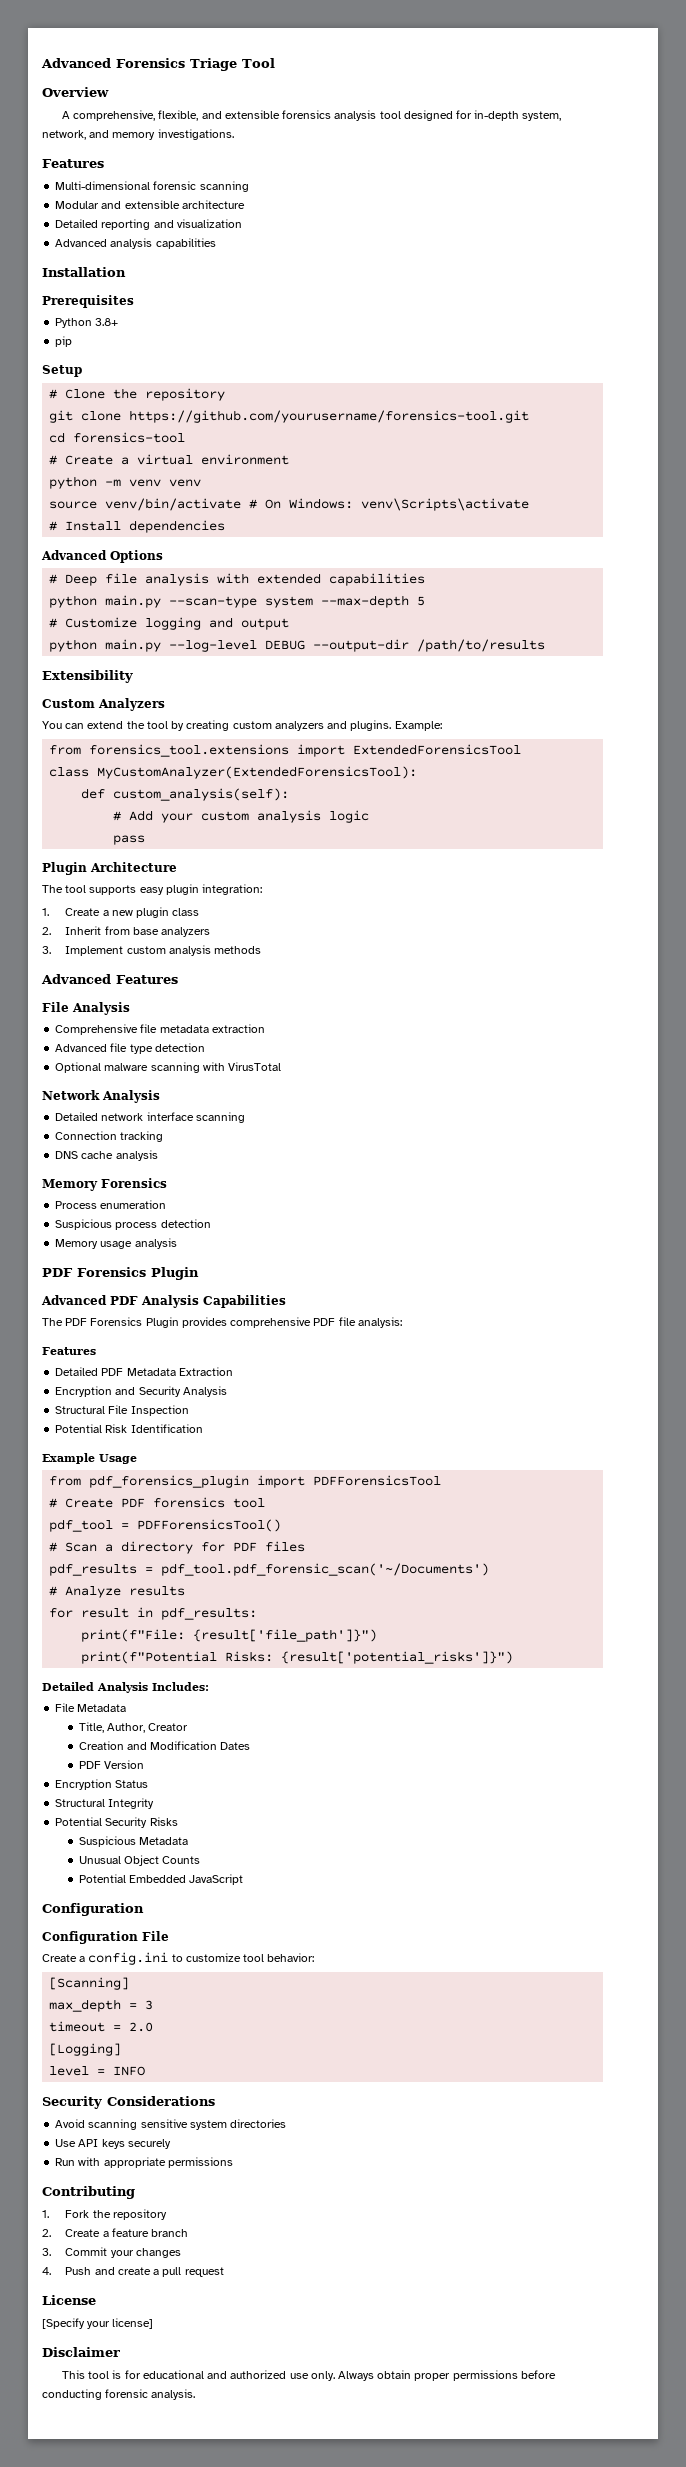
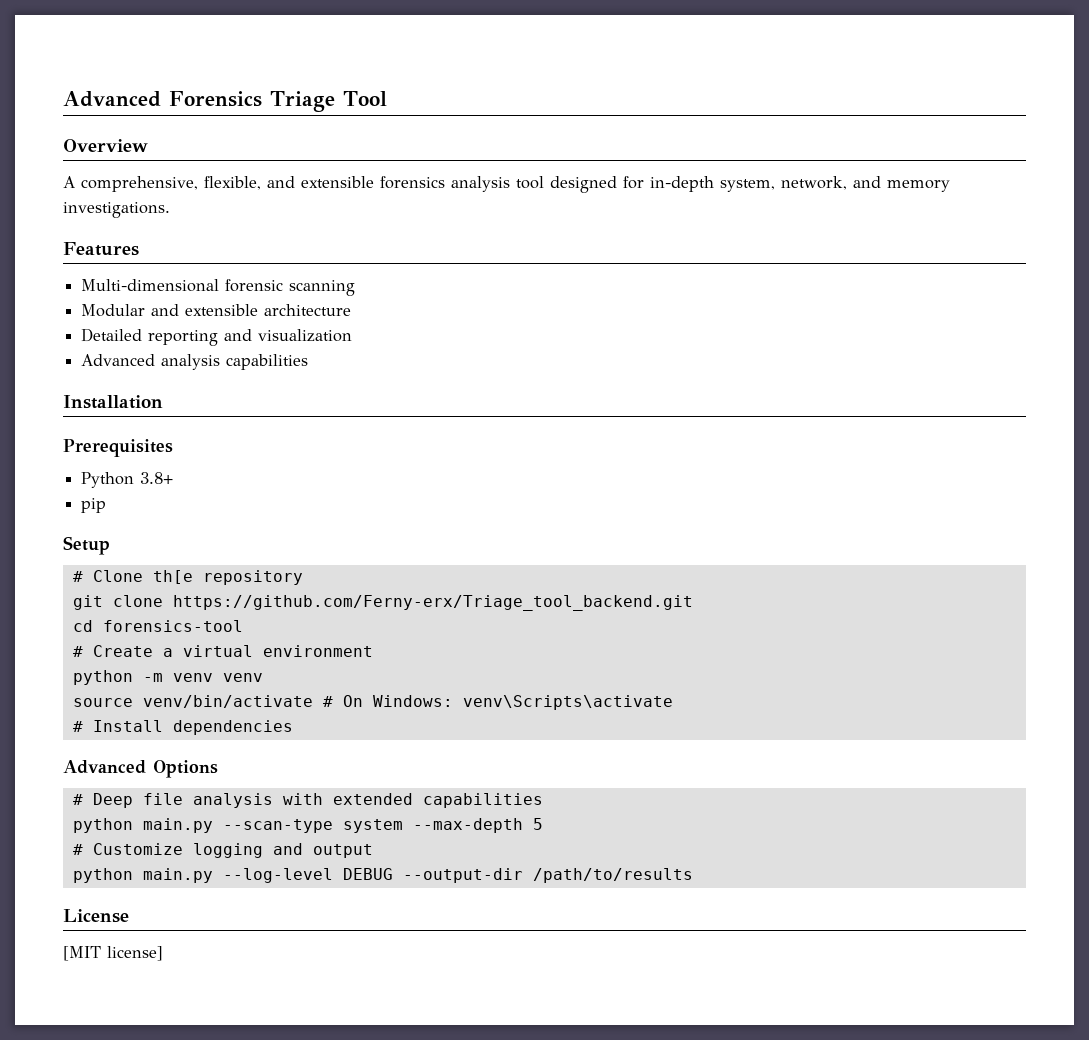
[113,388,138,399] the -> [152,570,193,584] th[e
[129,410,530,423] https://github.com/yourusername/forensics-tool.git -> [172,595,693,611] https://github.com/Ferny-erx/Triage_tool_backend.git
[42,670,133,683] [42,698,165,711] [42,720,442,731] [49,744,522,757] [49,766,418,779] [81,788,290,801] [113,810,370,823] [113,835,146,845] [42,862,177,875] [42,884,263,895] [42,907,200,918] [42,926,211,937] [42,945,262,956] [41,974,178,984] [42,1002,130,1015] [55,1024,265,1035] [55,1043,205,1054] [55,1062,282,1073] [42,1090,160,1103] [55,1112,245,1123] [55,1131,164,1142] [55,1150,158,1161] [42,1178,167,1191] [55,1200,167,1209] [55,1219,211,1230] [55,1238,177,1249] [42,1267,199,1280] [41,1295,286,1308] [42,1317,402,1328] [42,1347,96,1355] [55,1367,233,1376] [55,1386,227,1397] [55,1405,189,1416] [55,1424,203,1433] [42,1453,137,1464] [49,1475,442,1488] [49,1497,266,1508] [49,1519,282,1532] [49,1541,306,1554] [49,1563,490,1576] [49,1586,186,1598] [49,1607,258,1620] [81,1629,378,1642] [81,1651,514,1664] [42,1682,209,1693] [55,1703,127,1712] [78,1722,189,1733] [78,1741,251,1750] [78,1760,144,1769] [55,1779,149,1790] [55,1798,155,1809] [55,1817,178,1828] [78,1836,188,1847] [78,1855,201,1866] [78,1874,244,1885] [42,1903,144,1916] [42,1931,169,1944] [42,1952,315,1965] [49,1977,130,1990] [49,1999,154,2012] [49,2021,154,2032] [49,2043,122,2056] [49,2066,146,2076] [42,2096,215,2109] [55,2119,287,2130] [55,2139,171,2149] [55,2157,233,2168] [42,2186,135,2199] [42,2209,167,2220] [42,2228,189,2237] [42,2247,181,2258] [42,2267,224,2277] // Extensibility // Custom Analyzers // You can extend the tool by creating custom analyzers and plugins. Example: // from forensics_tool.extensions import ExtendedForensicsTool // class MyCustomAnalyzer(ExtendedForensicsTool): // def custom_analysis(self): // # Add your custom analysis logic // pass // Plugin Architecture // The tool supports easy plugin integration: // 1. Create a new plugin class // 2. Inherit from base analyzers // 3. Implement custom analysis methods // Advanced Features // File Analysis // Comprehensive file metadata extraction // Advanced file type detection // Optional malware scanning with VirusTotal // Network Analysis // Detailed network interface scanning // Connection tracking // DNS cache analysis // Memory Forensics // Process enumeration // Suspicious process detection // Memory usage analysis // PDF Forensics Plugin // Advanced PDF Analysis Capabilities // The PDF Forensics Plugin provides comprehensive PDF file analysis: // Features // Detailed PDF Metadata Extraction // Encryption and Security Analysis // Structural File Inspection // Potential Risk Identification // Example Usage // from pdf_forensics_plugin import PDFForensicsTool // # Create PDF forensics tool // pdf_tool = PDFForensicsTool() // # Scan a directory for PDF files // pdf_results = pdf_tool.pdf_forensic_scan('~/Documents') // # Analyze results // for result in pdf_results: // print(f"File: {result['file_path']}") // print(f"Potential Risks: {result['potential_risks']}") // Detailed Analysis Includes: // File Metadata // Title, Author, Creator // Creation and Modification Dates // PDF Version // Encryption Status // Structural Integrity // Potential Security Risks // Suspicious Metadata // Unusual Object Counts // Potential Embedded JavaScript // Configuration // Configuration File // Create a config.ini to customize tool behavior: // [Scanning] // max_depth = 3 // timeout = 2.0 // [Logging] // level = INFO // Security Considerations // Avoid scanning sensitive system directories // Use API keys securely // Run with appropriate permissions // Contributing // 1. Fork the repository // 2. Create a feature branch // 3. Commit your changes // 4. Push and create a pull request -> (693, 875) none
[42,2318,111,2329] [Specify your -> [63,946,101,961] [MIT
[42,2347,120,2357] [61,2370,556,2381] [42,2389,196,2400] // Disclaimer // This tool is for educational and authorized use only. Always obtain proper permissions before conducting forensic analysis. -> (163, 953) none

